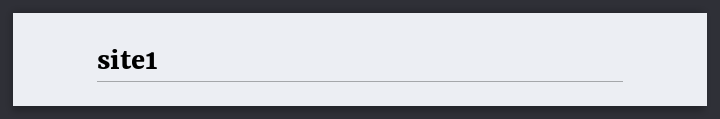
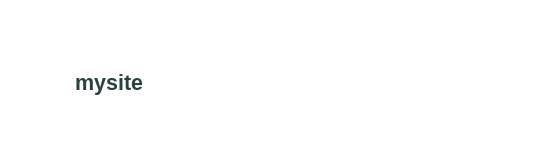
[97,49,158,69] site1 -> [75,74,143,95] mysite

